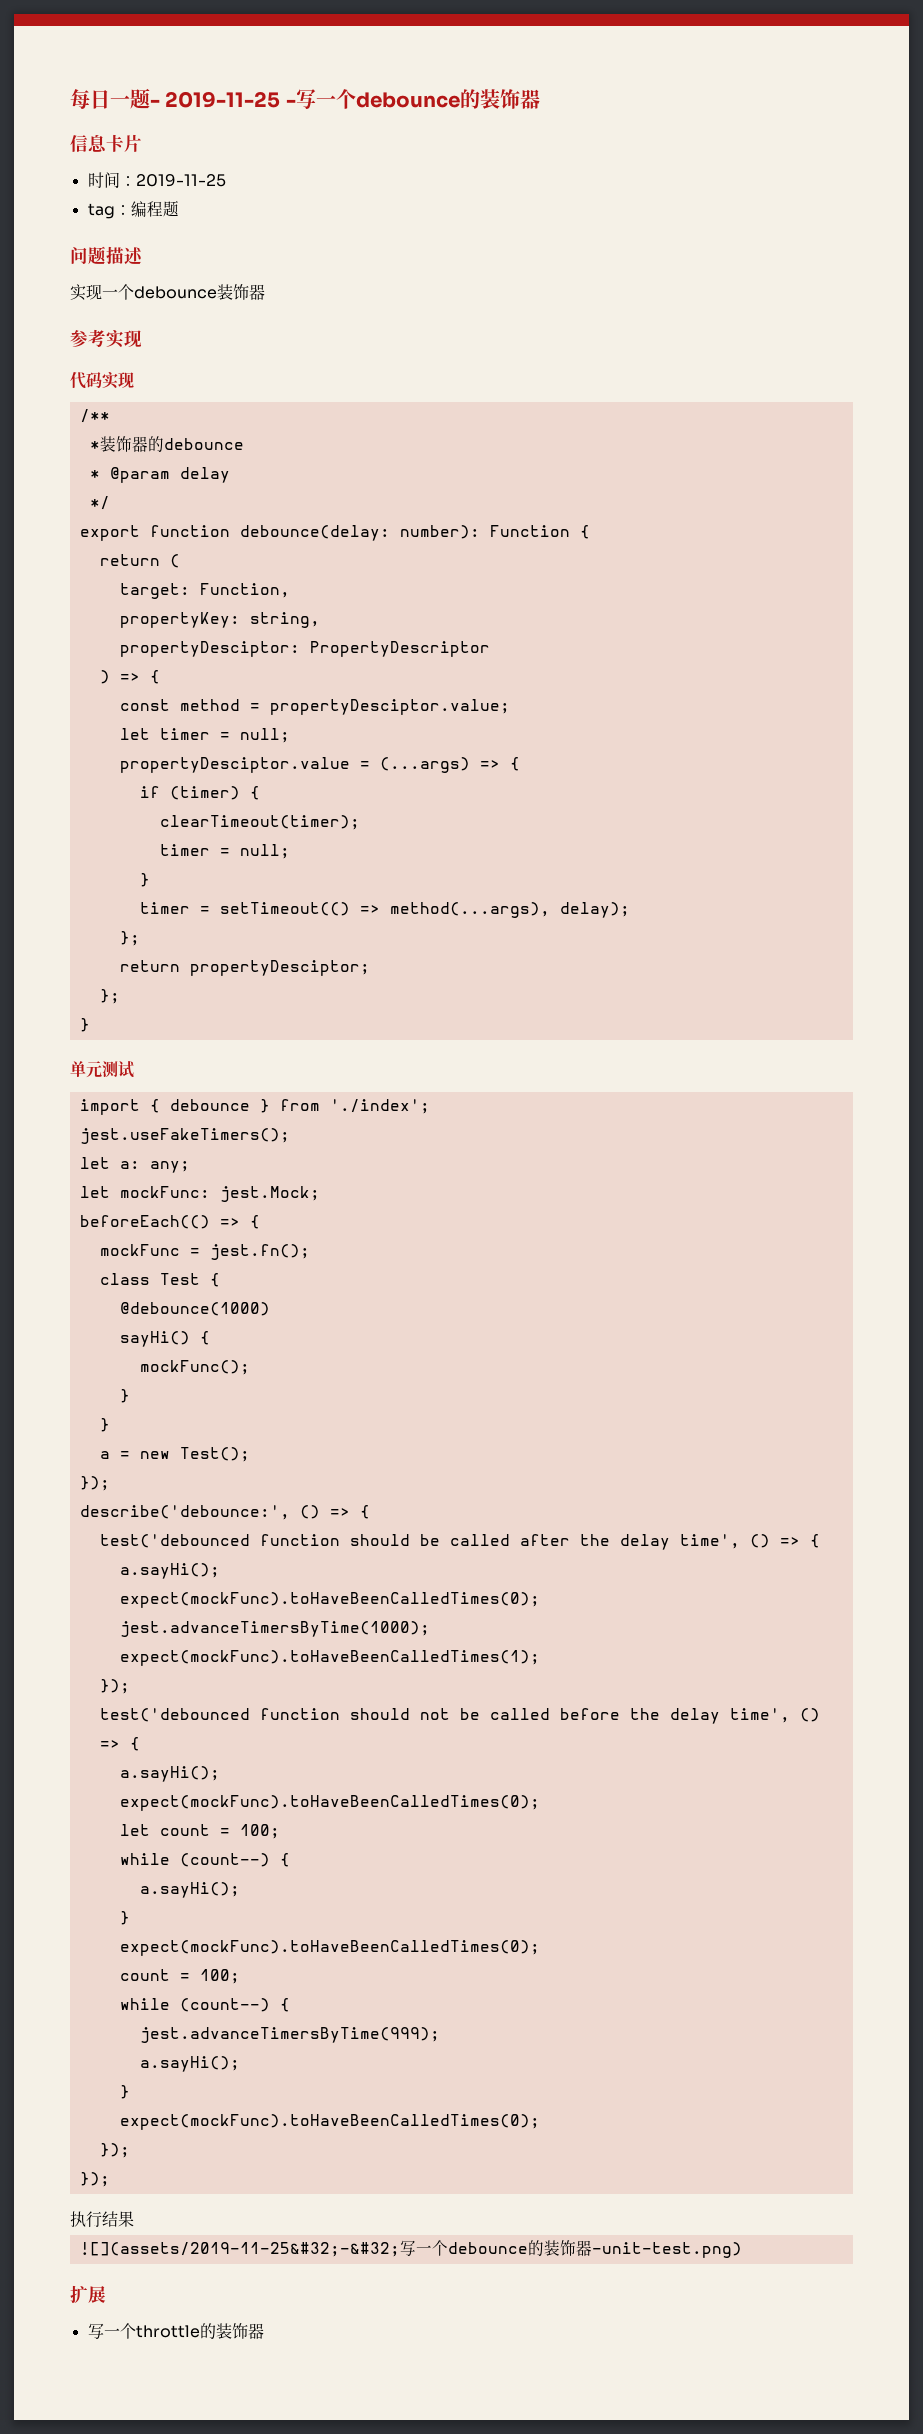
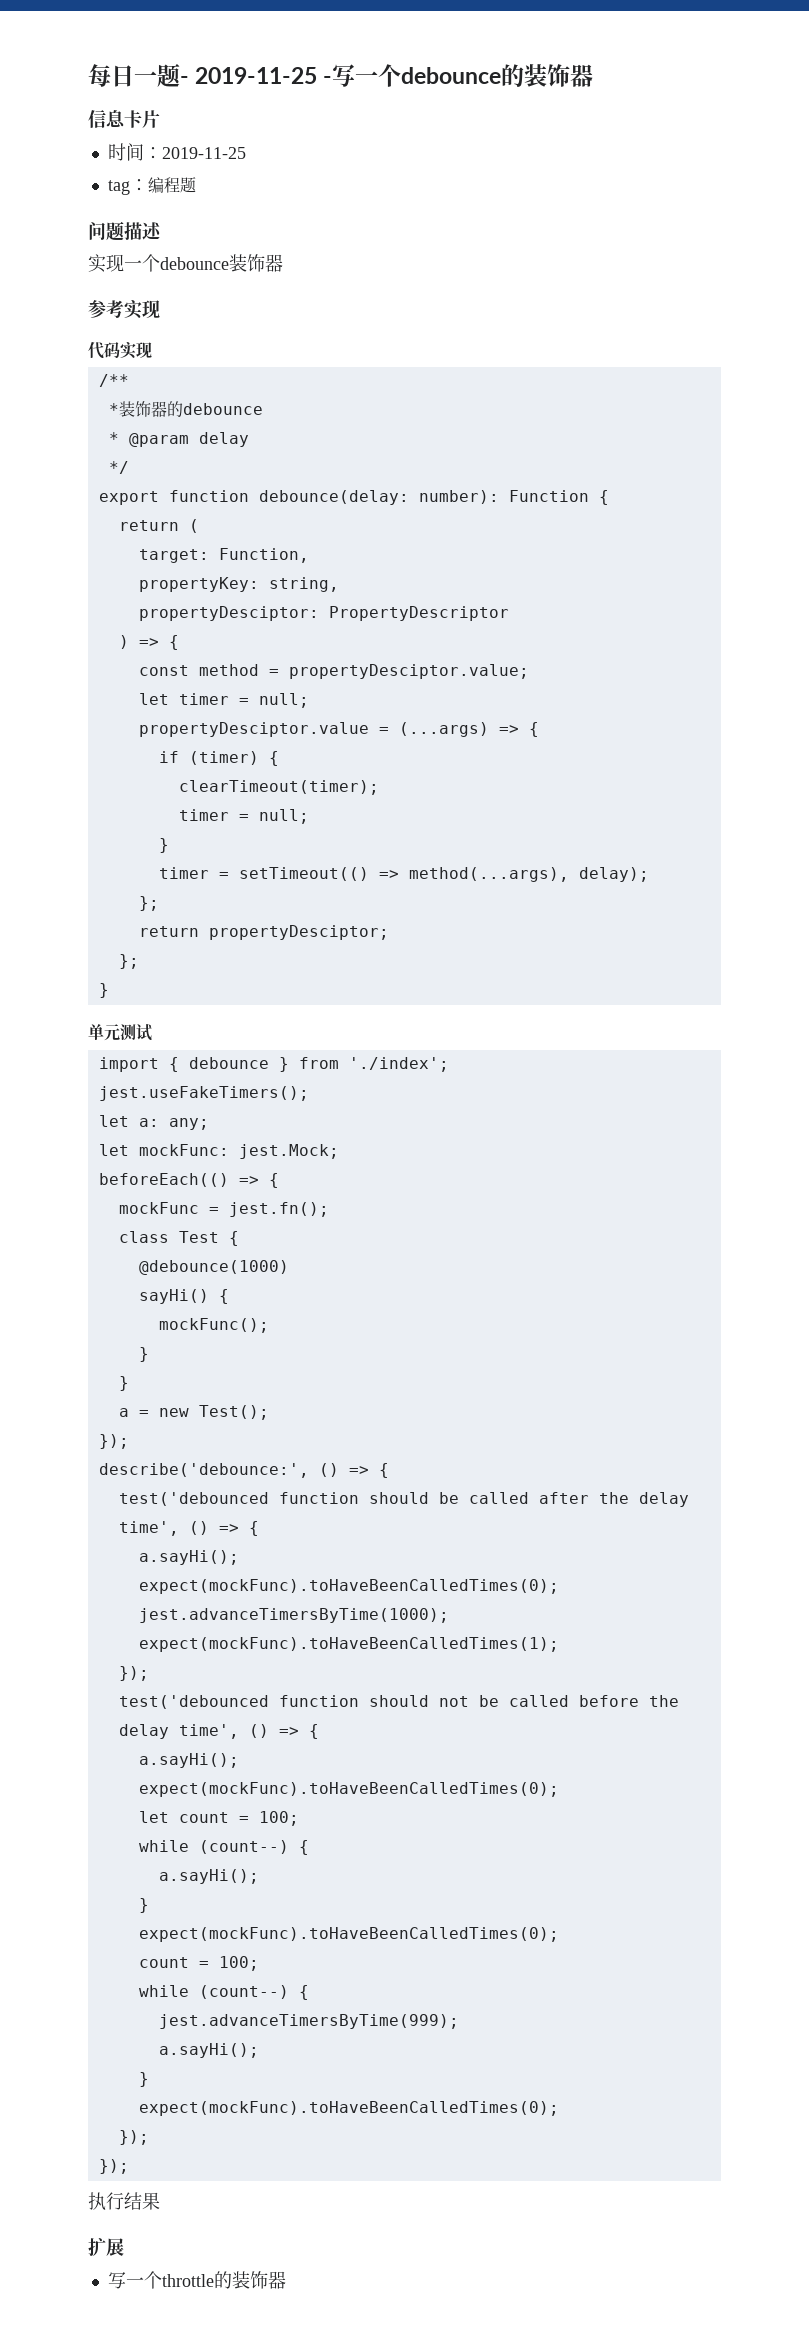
[79,2240,742,2258] // ![](assets/2019-11-25&#32;-&#32;写一个debounce的装饰器-unit-test.png) -> (160, 2201) none

